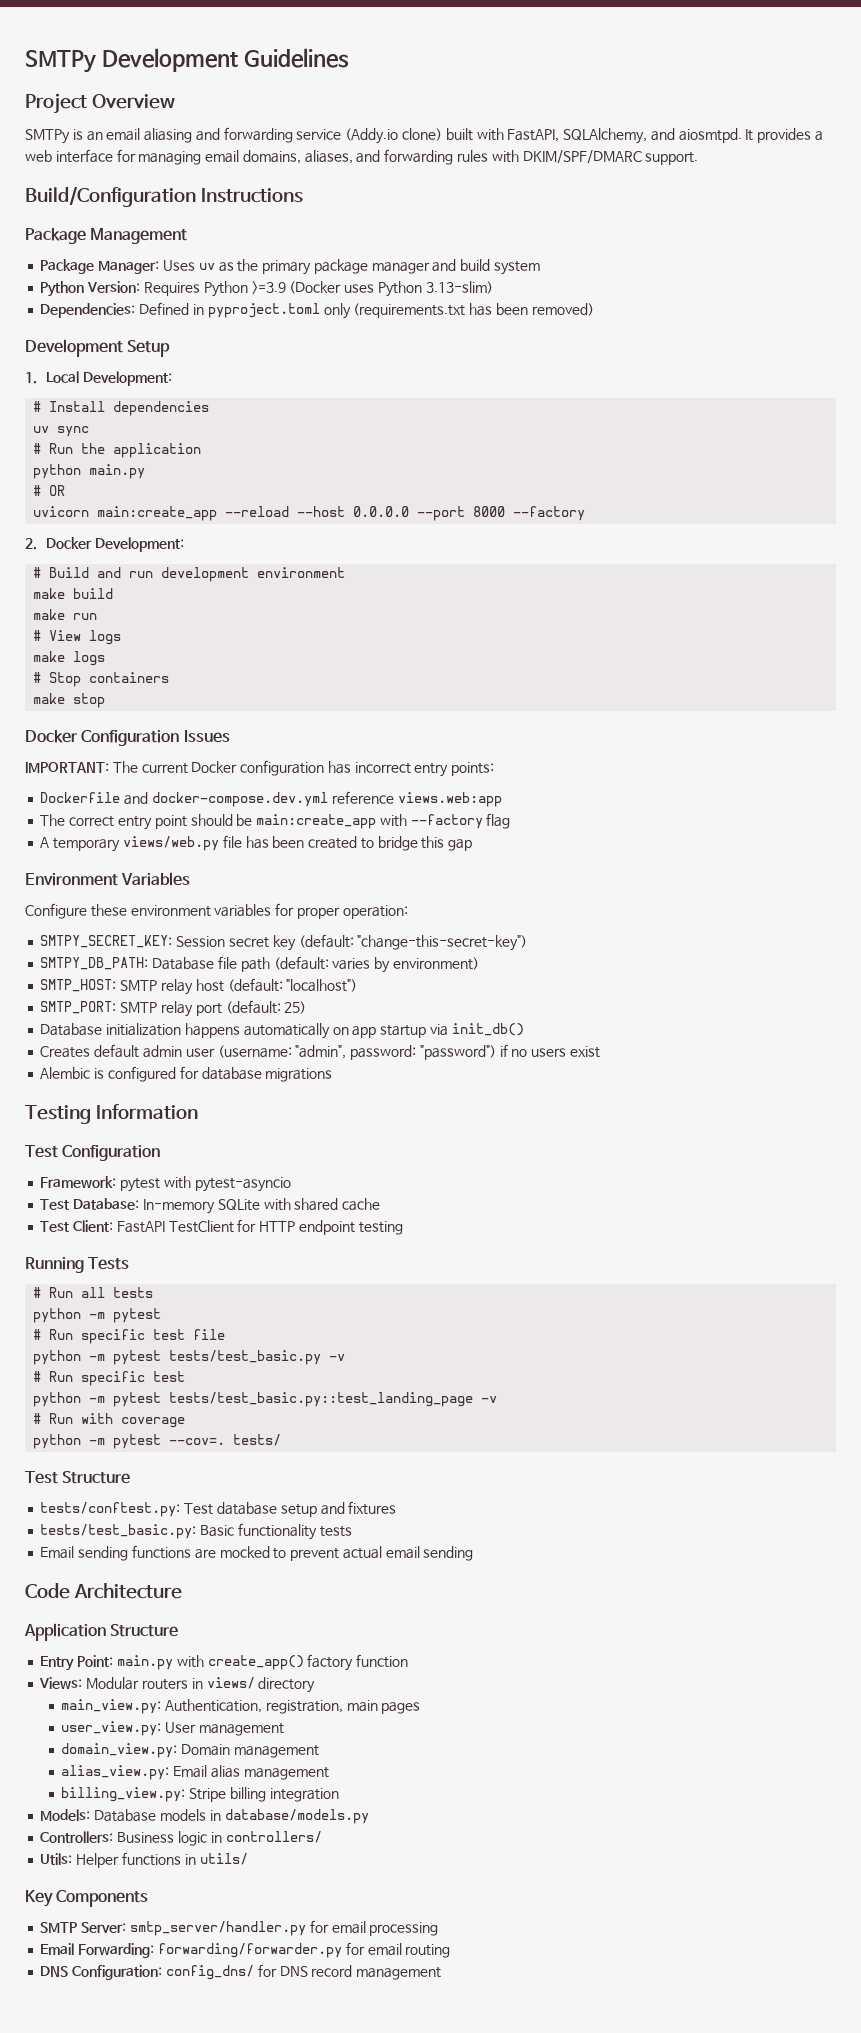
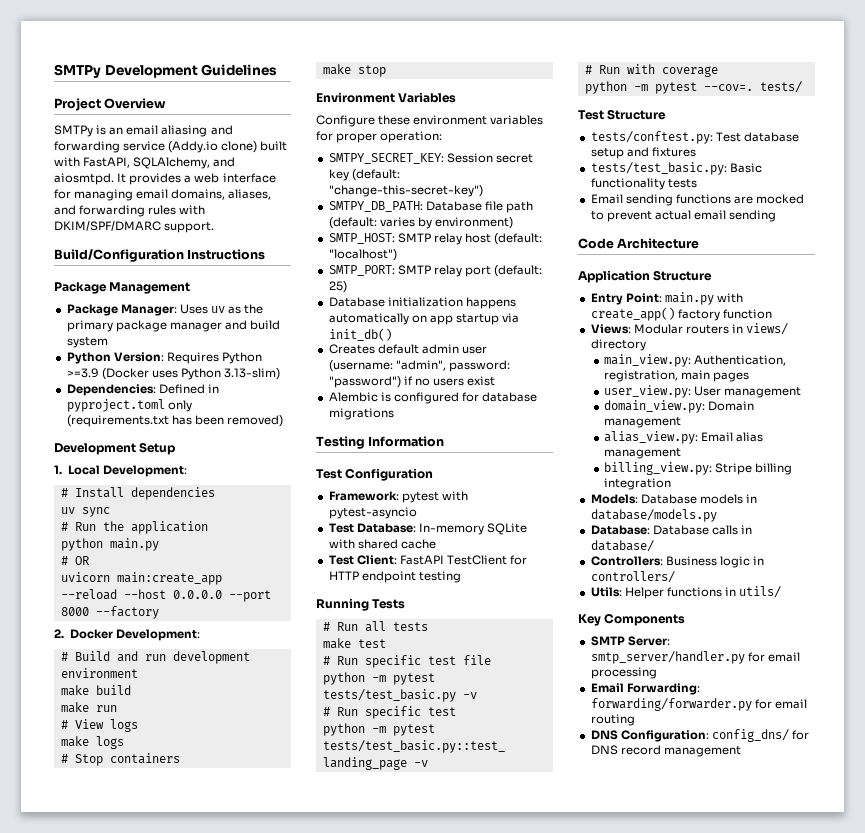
[25,730,230,746] [25,760,495,777] [40,791,502,807] [40,813,511,830] [40,835,473,852] // Docker Configuration Issues // IMPORTANT: The current Docker configuration has incorrect entry points: // Dockerfile and docker-compose.dev.yml reference views.web:app // The correct entry point should be main:create_app with --factory flag // A temporary views/web.py file has been created to bridge this gap -> (386, 71) none
[33,1308,162,1323] python -m pytest -> [322,638,386,649] make test
(369, 1816) none -> [590,525,752,535] [590,540,654,552] // Database: Database calls in database/

